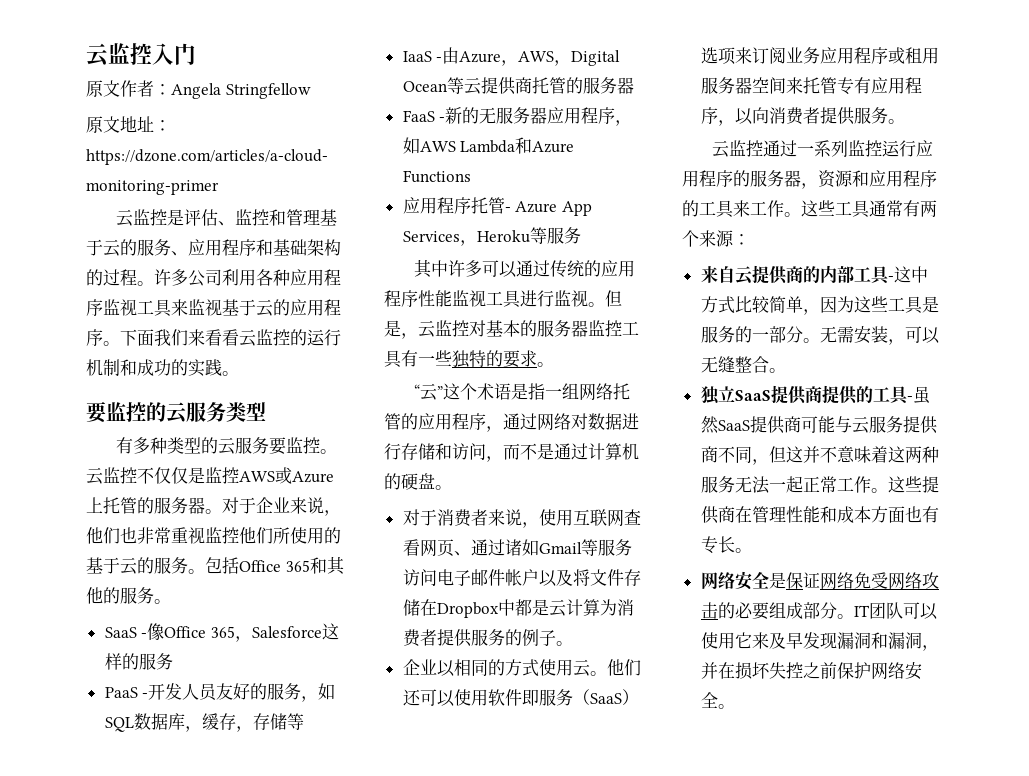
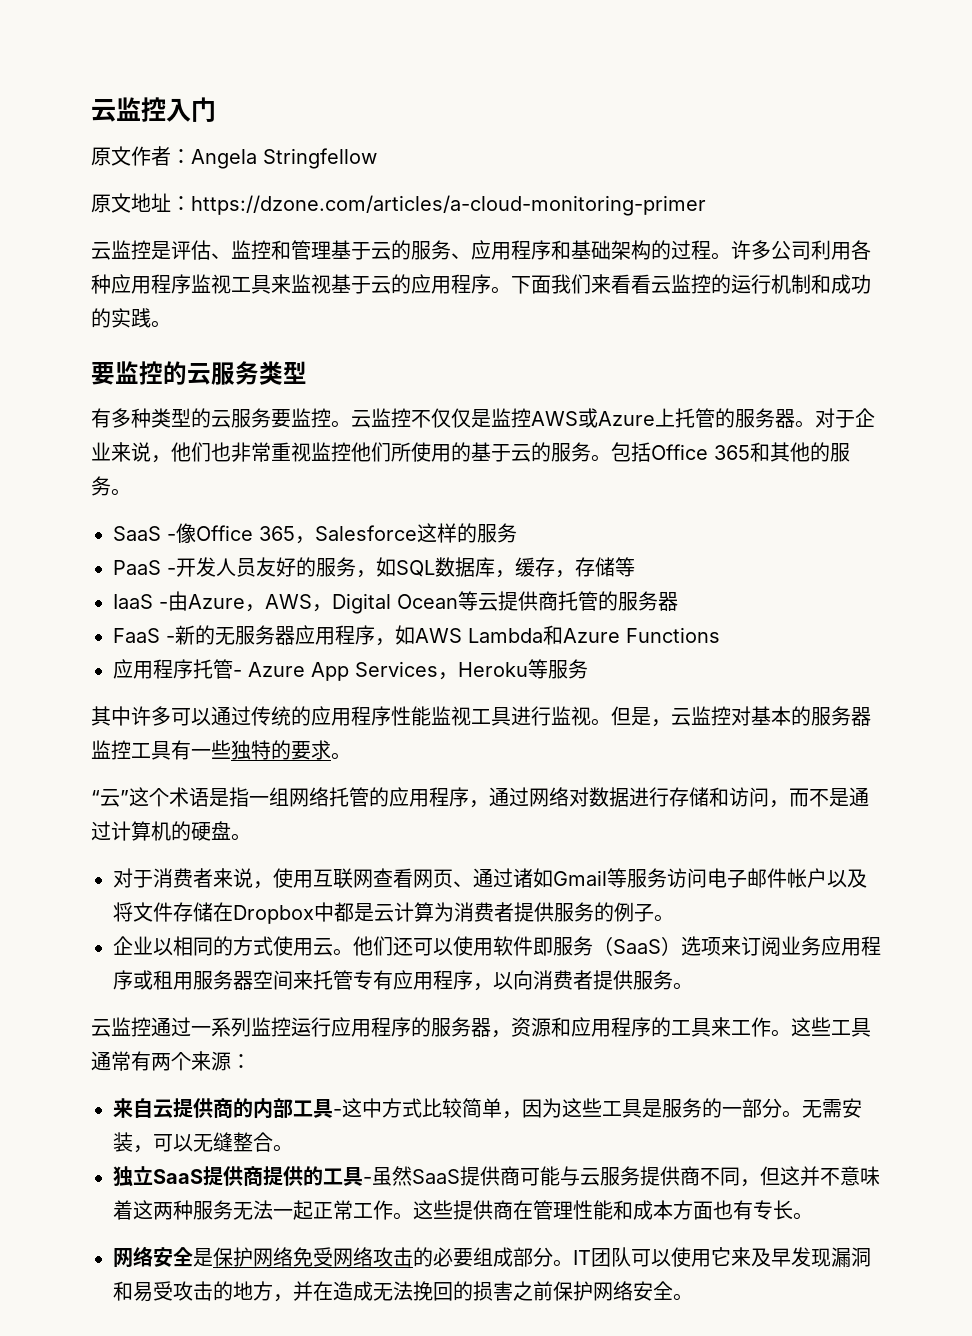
[802,572,820,588] 证 -> [233,1247,253,1267] 护
[887,632,939,651] [700,662,803,680] 漏洞，并在损坏失控 -> [133,1281,513,1302] 易受攻击的地方，并在造成无法挽回的损害

